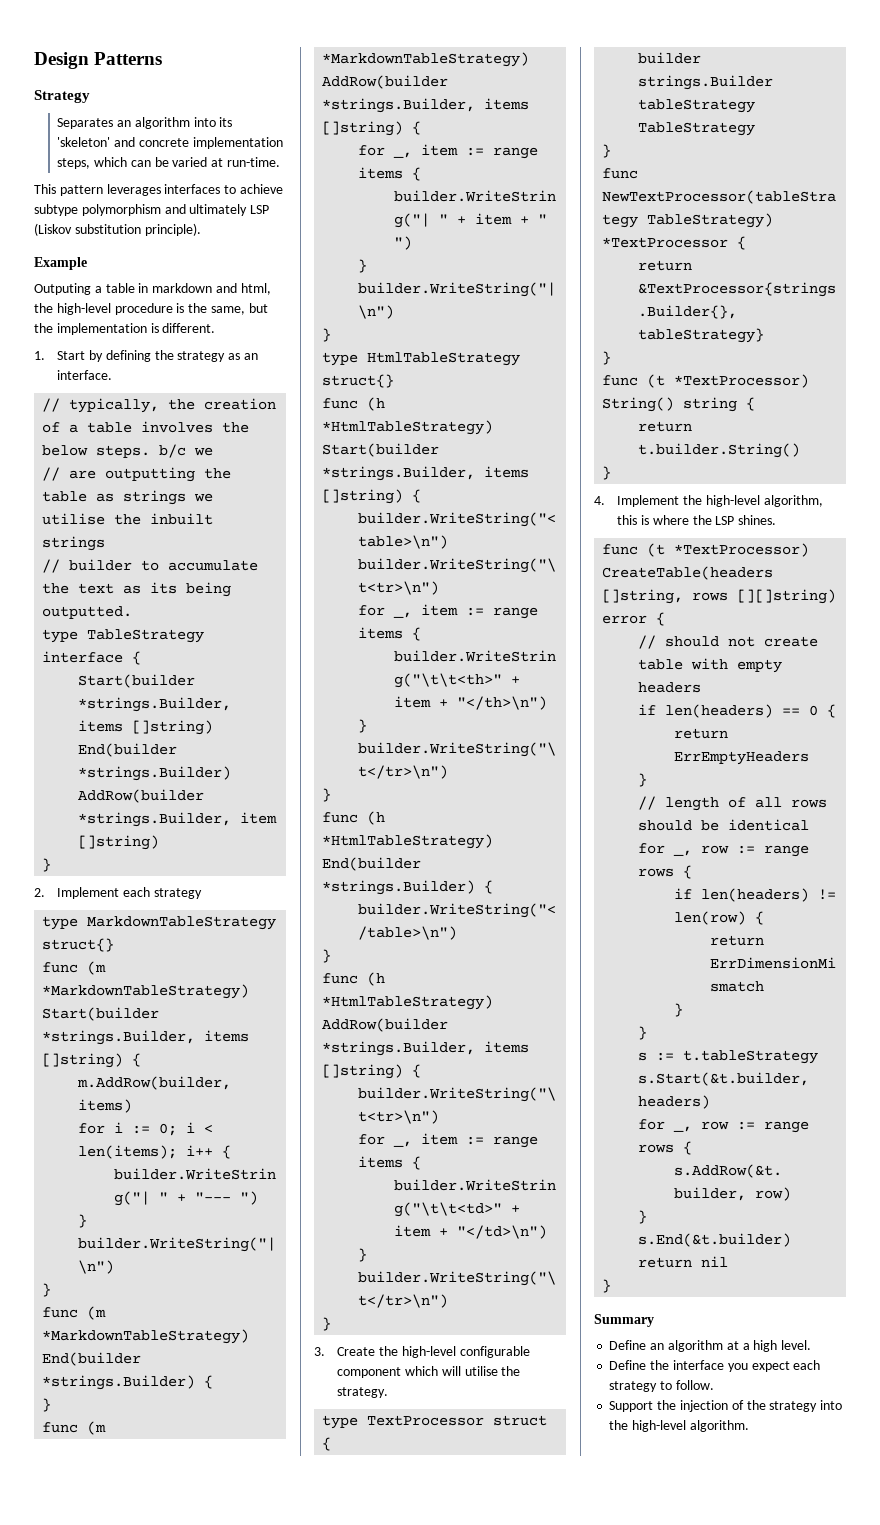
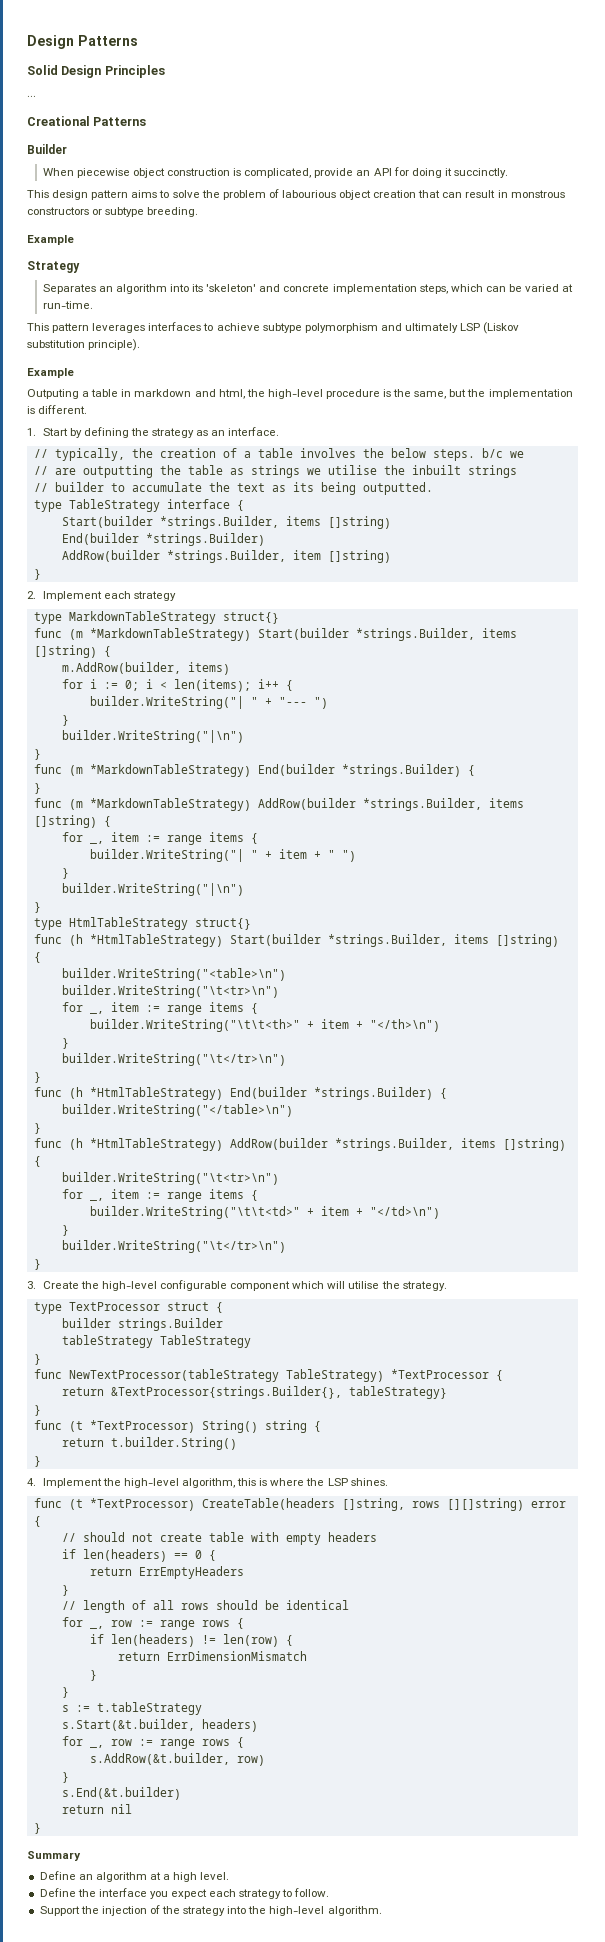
(163, 58) none -> [27,65,165,78] [27,95,36,97] [27,116,147,126] [27,144,67,154] [42,167,509,178] [27,189,565,200] [27,207,199,217] [27,235,74,245] // Solid Design Principles // ... // Creational Patterns // Builder // When piecewise object construction is complicated, provide an API for doing it succinctly. // This design pattern aims to solve the problem of labourious object creation that can result in monstrous constructors or subtype breeding. // Example

